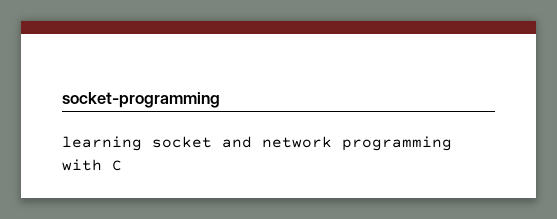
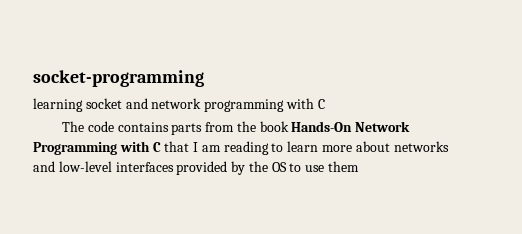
(122, 165) none -> [62,121,411,135] [33,141,449,155] [33,161,360,175] // The code contains parts from the book Hands-On Network Programming with C that I am reading to learn more about networks and low-level interfaces provided by the OS to use them

